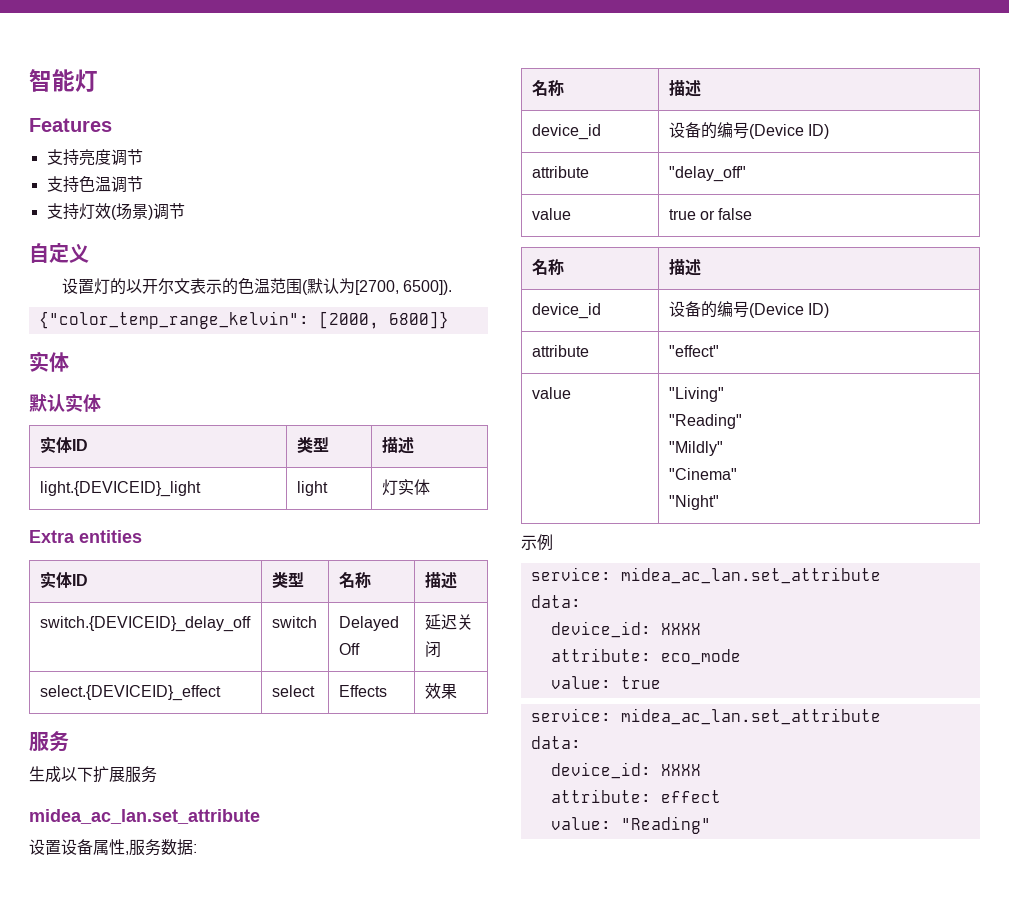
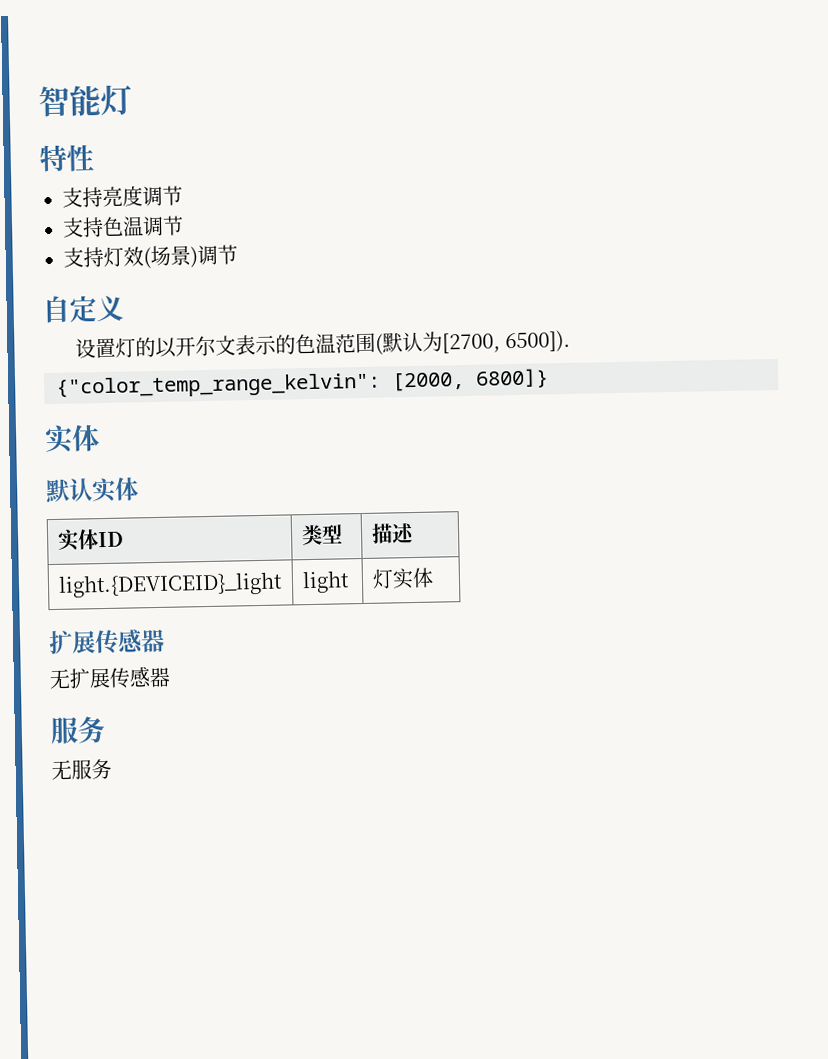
[29,118,112,132] Features -> [39,144,94,173] 特性
[29,530,142,543] [39,571,88,588] [271,572,304,588] [338,572,371,588] [424,572,457,589] [39,616,251,632] [271,616,317,628] [338,616,399,631] [338,643,360,655] [424,614,473,630] [424,641,441,658] [39,685,221,701] [271,685,315,697] [338,685,387,697] [424,683,457,699] [29,731,69,752] [29,766,157,783] [29,809,260,824] [29,839,197,856] [531,80,564,96] [668,80,701,97] [531,124,601,140] [668,122,829,139] [531,166,589,178] [668,166,746,182] [531,208,571,220] [668,208,753,220] [531,259,564,275] [668,259,701,276] [531,303,601,319] [668,301,829,318] [531,345,589,357] [668,345,719,357] [531,387,571,399] [668,387,724,402] [668,414,742,429] [668,441,723,456] [668,468,737,480] [668,495,719,510] [521,534,553,551] [530,567,881,584] [530,595,581,608] [550,621,701,638] [550,648,741,665] [550,676,661,689] [530,708,881,725] [530,736,581,749] [550,762,701,779] [550,789,721,803] [550,816,711,834] Extra entities // 实体ID | 类型 | 名称 | 描述 // switch.{DEVICEID}_delay_off | switch | Delayed Off | 延迟关闭 // select.{DEVICEID}_effect | select | Effects | 效果 // 服务 // 生成以下扩展服务 // midea_ac_lan.set_attribute // 设置设备属性,服务数据: // 名称 | 描述 // device_id | 设备的编号(Device ID) // attribute | "delay_off" // value | true or false // 名称 | 描述 // device_id | 设备的编号(Device ID) // attribute | "effect" // value | "Living" // "Reading" // "Mildly" // "Cinema" // "Night" // 示例 // service: midea_ac_lan.set_attribute // data: // device_id: XXXX // attribute: eco_mode // value: true // service: midea_ac_lan.set_attribute // data: // device_id: XXXX // attribute: effect // value: "Reading" -> [48,628,165,655] [49,666,171,690] [50,716,106,745] [51,758,112,781] 扩展传感器 // 无扩展传感器 // 服务 // 无服务

